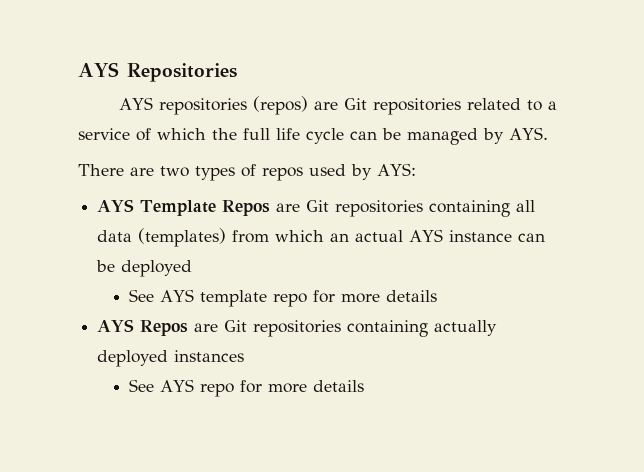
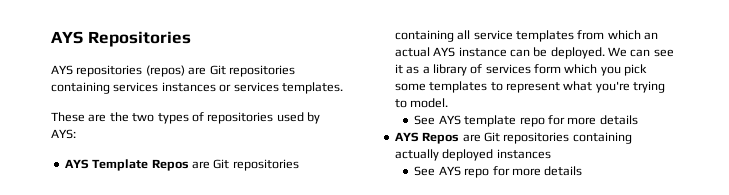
[466,98,557,111] [78,127,548,145] [78,164,154,176] related to a service of which the full life cycle can be managed by AYS. // There are -> [51,82,343,94] [51,112,129,122] containing services instances or services templates. // These are the
[262,167,303,181] repos -> [207,112,274,124] repositories
[97,228,227,247] data (templates) -> [473,30,574,42] service templates
[121,260,193,277] deployed -> [550,47,674,59] [394,64,648,76] [394,81,665,93] [394,98,449,108] deployed. We can see it as a library of services form which you pick some templates to represent what you're trying to model.

